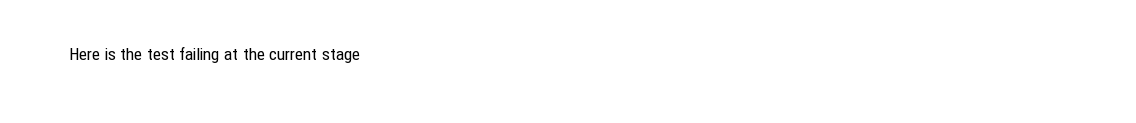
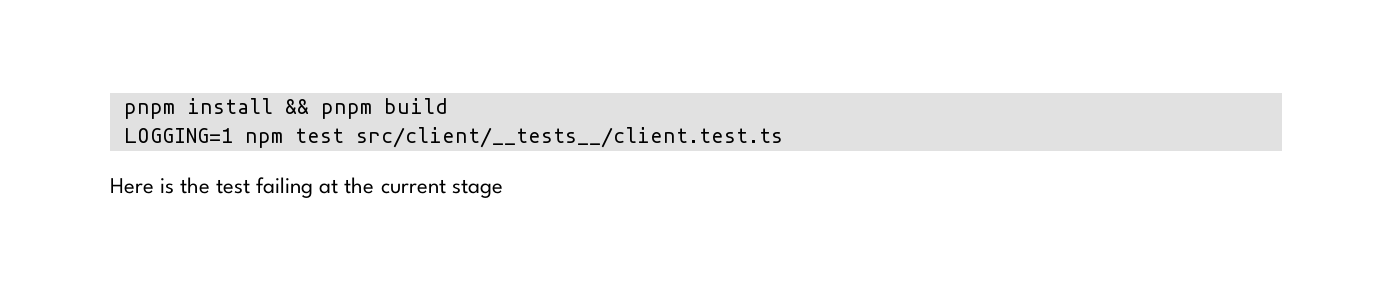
(69, 54) none -> [123,98,448,119] [123,127,783,148] pnpm install && pnpm build // LOGGING=1 npm test src/client/__tests__/client.test.ts //

